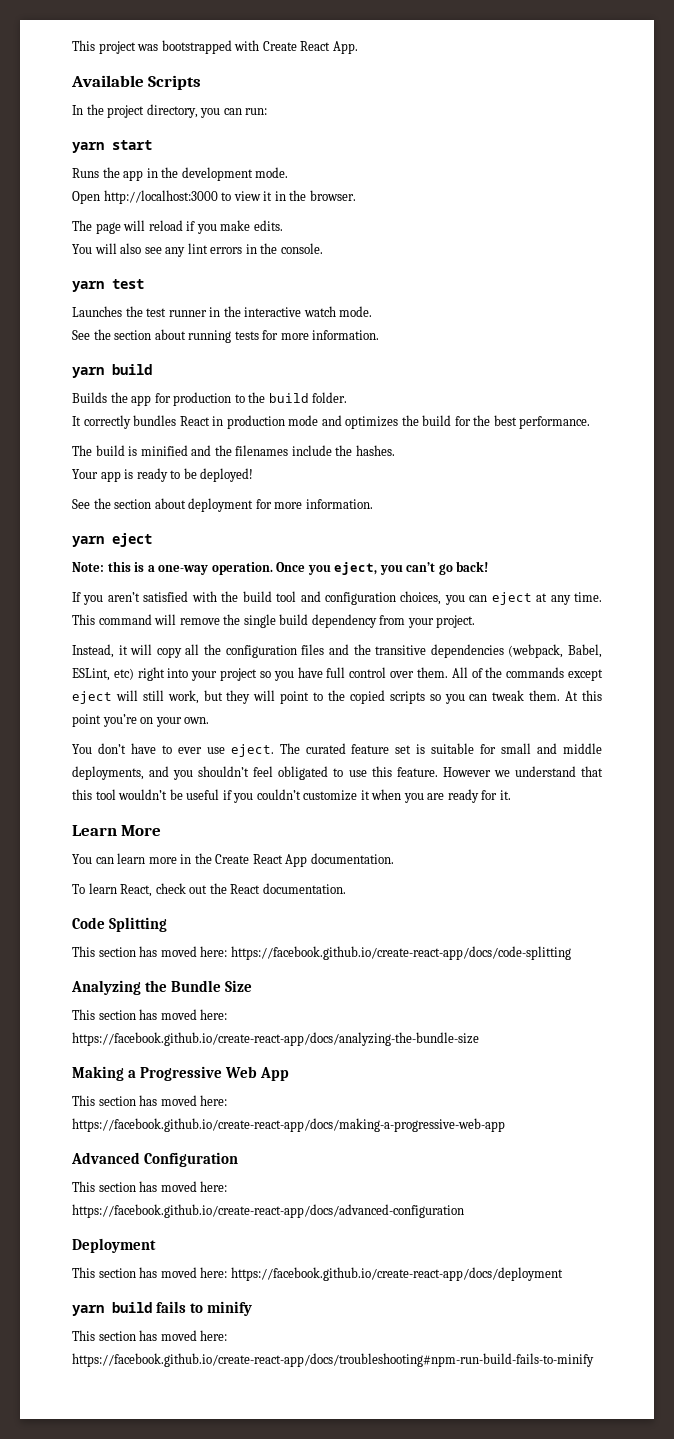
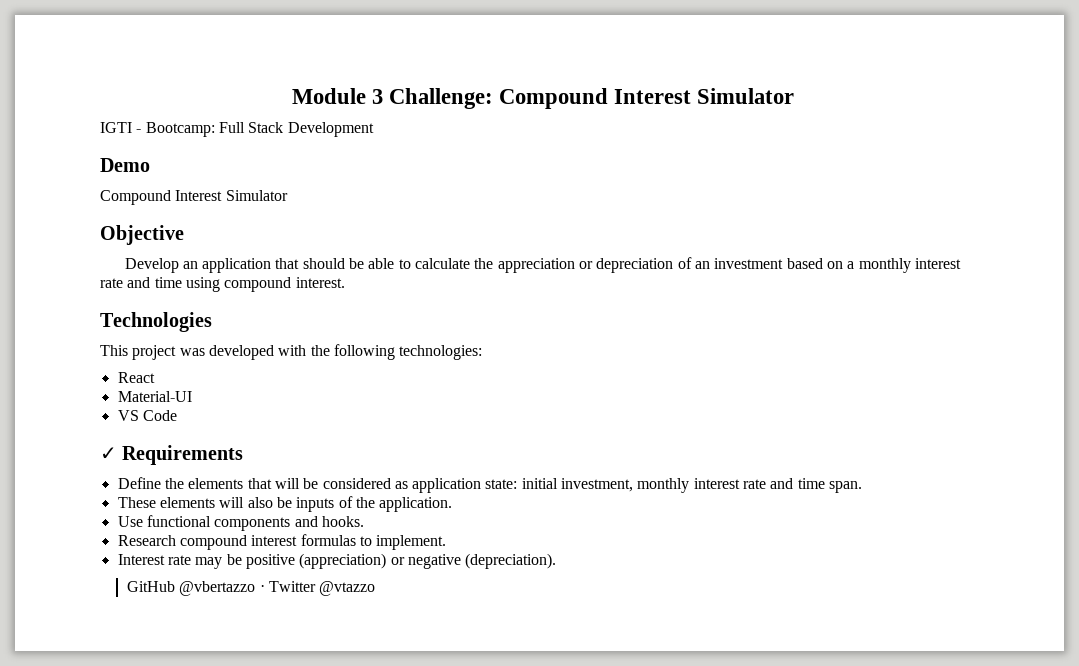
[72,40,358,54] [71,75,202,90] [72,104,268,118] [72,140,152,153] [72,167,289,181] [72,190,356,204] [72,220,283,234] [72,243,323,257] [72,279,144,292] [72,306,373,317] [72,329,380,343] [72,364,152,378] [72,392,348,406] [72,415,591,429] [72,445,395,456] [72,468,254,482] [72,498,373,512] [72,533,152,547] [72,561,489,575] [72,591,602,605] [72,614,476,628] [72,644,603,658] [72,667,603,681] [72,690,603,704] [72,714,210,727] [72,743,602,757] [72,766,604,780] [72,789,511,803] [72,825,162,836] [72,853,394,867] [72,883,346,897] [72,917,167,932] [72,946,571,960] [71,980,252,995] [72,1009,228,1020] [72,1032,479,1046] [72,1066,289,1081] [72,1095,228,1106] [72,1118,505,1132] [71,1152,238,1167] [72,1181,228,1192] [72,1204,464,1218] [72,1238,156,1253] [72,1267,563,1281] [72,1301,252,1316] [72,1330,228,1341] [72,1353,594,1367] This project was bootstrapped with Create React App. // Available Scripts // In the project directory, you can run: // yarn start // Runs the app in the development mode. // Open http://localhost:3000 to view it in the browser. // The page will reload if you make edits. // You will also see any lint errors in the console. // yarn test // Launches the test runner in the interactive watch mode. // See the section about running tests for more information. // yarn build // Builds the app for production to the build folder. // It correctly bundles React in production mode and optimizes the build for the best performance. // The build is minified and the filenames include the hashes. // Your app is ready to be deployed! // See the section about deployment for more information. // yarn eject // Note: this is a one-way operation. Once you eject, you can’t go back! // If you aren’t satisfied with the build tool and configuration choices, you can eject at any time. This command will remove the single build dependency from your project. // Instead, it will copy all the configuration files and the transitive dependencies (webpack, Babel, ESLint, etc) right into your project so you have full control over them. All of the commands except eject will still work, but they will point to the copied scripts so you can tweak them. At this point you’re on your own. // You don’t have to ever use eject. The curated feature set is suitable for small and middle deployments, and you shouldn’t feel obligated to use this feature. However we understand that this tool wouldn’t be useful if you couldn’t customize it when you are ready for it. // Learn More // You can learn more in the Create React App documentation. // To learn React, check out the React documentation. // Code Splitting // This section has moved here: https://facebook.github.io/create-react-app/docs/code-splitting // Analyzing the Bundle Size // This section has moved here: https://facebook.github.io/create-react-app/docs/analyzing-the-bundle-size // Making a Progressive Web App // This section has moved here: https://facebook.github.io/create-react-app/docs/making-a-progressive-web-app // Advanced Configuration // This section has moved here: https://facebook.github.io/create-react-app/docs/advanced-configuration // Deployment // This section has moved here: https://facebook.github.io/create-react-app/docs/deployment // yarn build fails to minify // This section has moved here: https://facebook.github.io/create-react-app/docs/troubleshooting#npm-run-build-fails-to-minify -> [291,88,795,109] [100,122,374,137] [100,158,150,172] [100,190,288,205] [100,225,184,245] [124,257,961,273] [100,277,345,292] [100,312,212,332] [100,344,483,360] [117,372,155,383] [117,391,192,402] [117,410,177,421] [100,445,244,465] [117,477,863,493] [117,496,453,512] [117,515,364,531] [117,534,447,550] [117,553,557,569] [127,581,376,596] Module 3 Challenge: Compound Interest Simulator // IGTI - Bootcamp: Full Stack Development // Demo // Compound Interest Simulator // Objective // Develop an application that should be able to calculate the appreciation or depreciation of an investment based on a monthly interest rate and time using compound interest. // Technologies // This project was developed with the following technologies: // React // Material-UI // VS Code // ✓ Requirements // Define the elements that will be considered as application state: initial investment, monthly interest rate and time span. // These elements will also be inputs of the application. // Use functional components and hooks. // Research compound interest formulas to implement. // Interest rate may be positive (appreciation) or negative (depreciation). // GitHub @vbertazzo · Twitter @vtazzo

